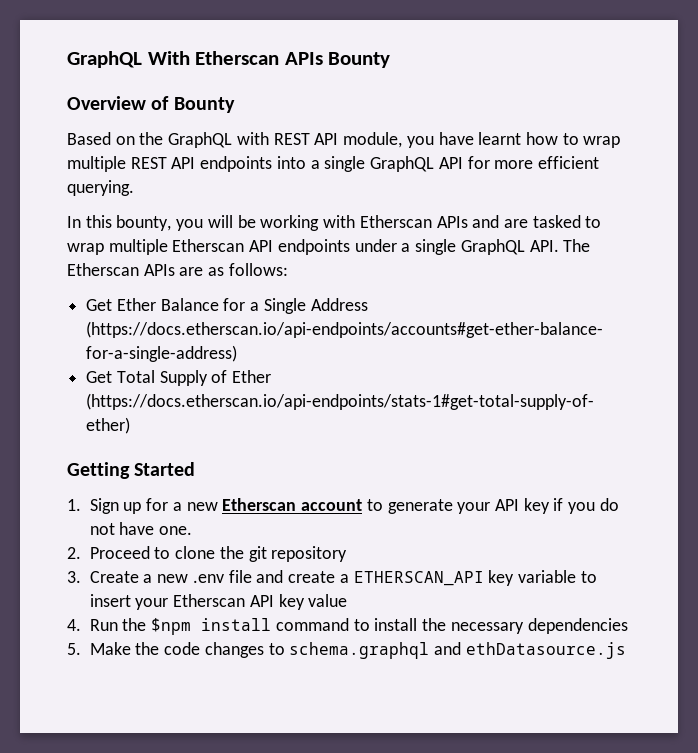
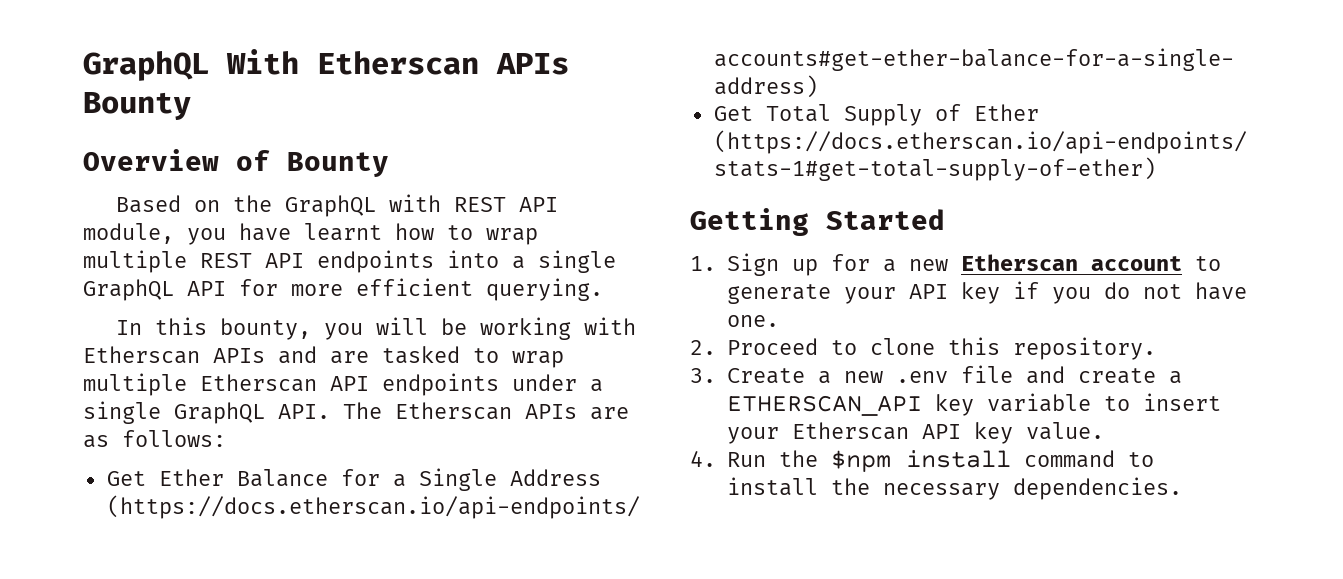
[219,546,348,562] the git repository -> [947,337,1156,360] this repository.
[308,594,348,607] value -> [1025,422,1104,440] value.
[527,618,628,634] [67,642,626,659] dependencies // 5. Make the code changes to schema.graphql and ethDatasource.js -> [1012,477,1182,500] dependencies.

